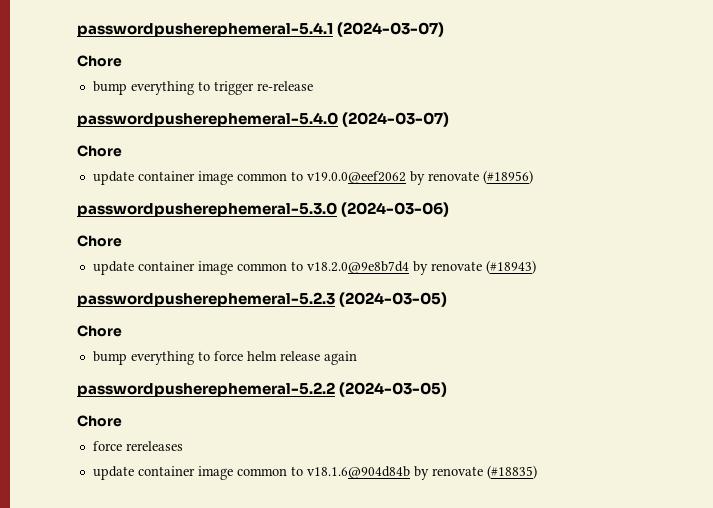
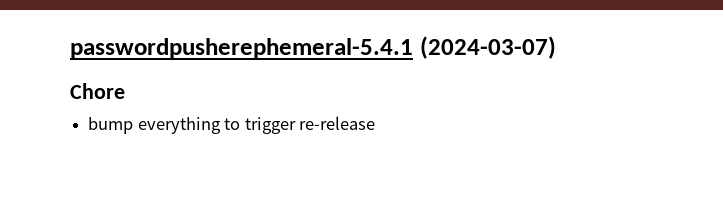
[77,112,450,127] [77,145,122,157] [92,170,533,185] [77,202,450,217] [77,235,122,247] [92,260,536,275] [77,292,448,307] [77,325,122,337] [92,351,357,365] [77,382,448,397] [77,415,122,427] [92,441,183,451] [92,465,537,480] // passwordpusherephemeral-5.4.0 (2024-03-07) // Chore // update container image common to v19.0.0@eef2062 by renovate (#18956) // passwordpusherephemeral-5.3.0 (2024-03-06) // Chore // update container image common to v18.2.0@9e8b7d4 by renovate (#18943) // passwordpusherephemeral-5.2.3 (2024-03-05) // Chore // bump everything to force helm release again // passwordpusherephemeral-5.2.2 (2024-03-05) // Chore // force rereleases // update container image common to v18.1.6@904d84b by renovate (#18835) -> (375, 123) none

